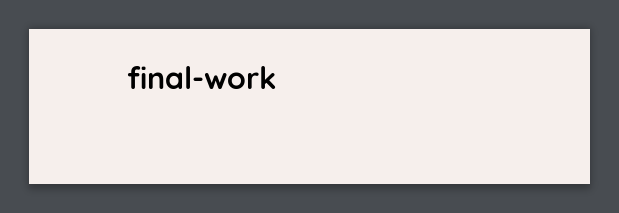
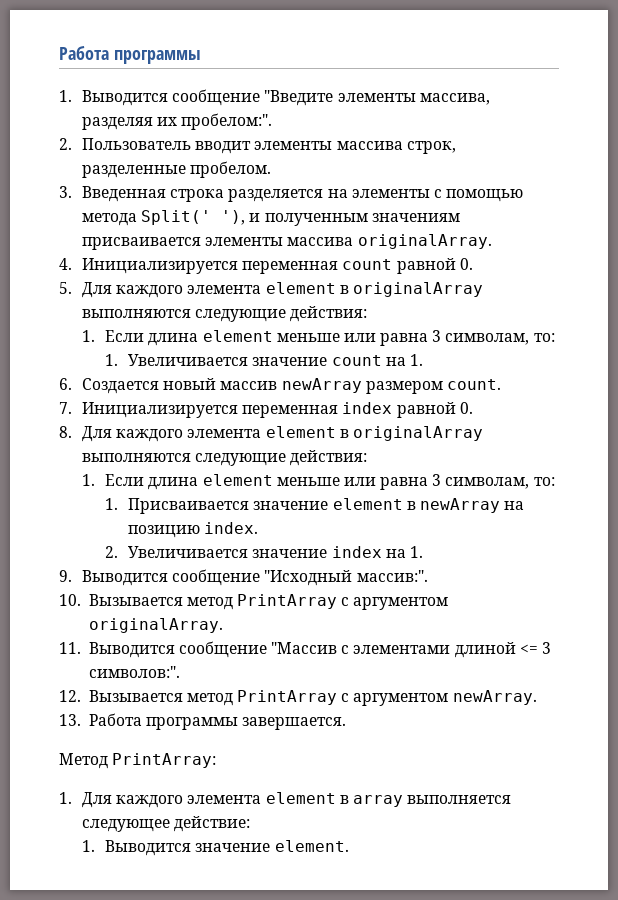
[127,66,276,89] final-work -> [59,46,201,64] [59,89,490,106] [82,113,273,130] [59,138,456,154] [82,161,272,178] [59,186,524,202] [82,210,460,226] [82,234,492,250] [59,258,473,274] [59,282,484,298] [82,306,368,322] [82,330,555,346] [105,354,423,366] [59,378,502,394] [59,402,473,418] [59,426,484,442] [82,450,368,466] [82,474,555,490] [105,498,525,514] [128,522,259,538] [105,546,423,558] [59,569,428,586] [59,594,449,610] [88,618,223,633] [59,641,552,658] [88,666,180,678] [59,690,537,706] [59,713,347,730] [59,753,217,769] [59,792,512,808] [82,816,251,832] [82,840,349,856] Работа программы // 1. Выводится сообщение "Введите элементы массива, разделяя их пробелом:". // 2. Пользователь вводит элементы массива строк, разделенные пробелом. // 3. Введенная строка разделяется на элементы с помощью метода Split(' '), и полученным значениям присваивается элементы массива originalArray. // 4. Инициализируется переменная count равной 0. // 5. Для каждого элемента element в originalArray выполняются следующие действия: // 1. Если длина element меньше или равна 3 символам, то: // 1. Увеличивается значение count на 1. // 6. Создается новый массив newArray размером count. // 7. Инициализируется переменная index равной 0. // 8. Для каждого элемента element в originalArray выполняются следующие действия: // 1. Если длина element меньше или равна 3 символам, то: // 1. Присваивается значение element в newArray на позицию index. // 2. Увеличивается значение index на 1. // 9. Выводится сообщение "Исходный массив:". // 10. Вызывается метод PrintArray с аргументом originalArray. // 11. Выводится сообщение "Массив с элементами длиной <= 3 символов:". // 12. Вызывается метод PrintArray с аргументом newArray. // 13. Работа программы завершается. // Метод PrintArray: // 1. Для каждого элемента element в array выполняется следующее действие: // 1. Выводится значение element.

